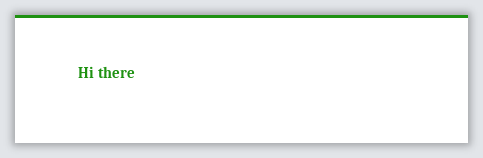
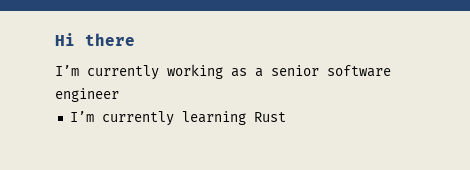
(135, 72) none -> [55,64,391,80] [55,88,119,102] [69,111,286,126] // I’m currently working as a senior software engineer // I’m currently learning Rust

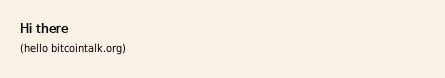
[55,64,391,80] [55,88,119,102] [69,111,286,126] I’m currently working as a senior software engineer // I’m currently learning Rust -> [20,43,126,55] (hello bitcointalk.org)

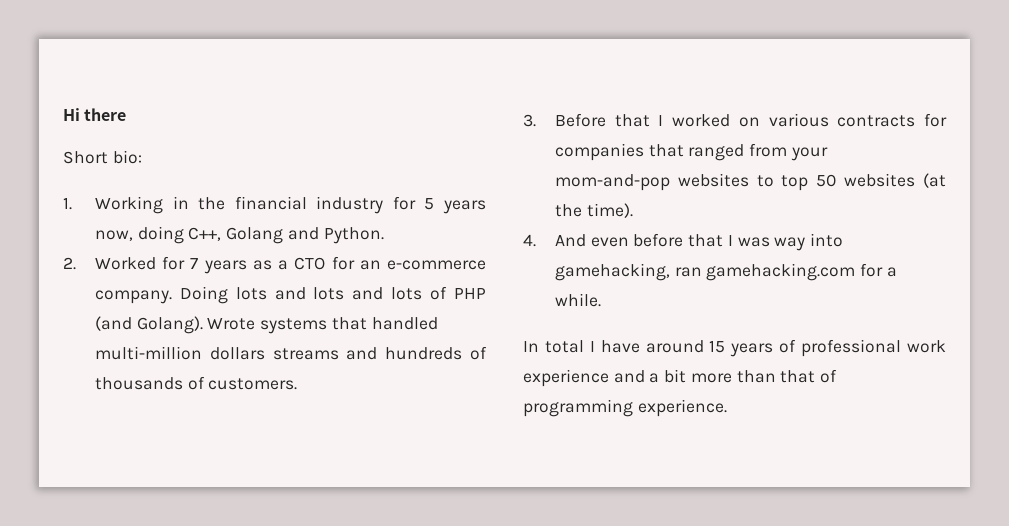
[20,43,126,55] (hello bitcointalk.org) -> [63,150,142,164] [63,196,486,214] [94,226,384,244] [63,256,486,274] [94,286,486,304] [94,316,438,334] [94,346,487,360] [94,376,298,390] [523,113,947,127] [554,143,828,161] [554,173,946,191] [554,203,633,218] [523,233,844,251] [554,263,897,281] [554,293,601,307] [523,339,946,357] [523,369,838,387] [523,399,727,417] Short bio: // 1. Working in the financial industry for 5 years now, doing C++, Golang and Python. // 2. Worked for 7 years as a CTO for an e-commerce company. Doing lots and lots and lots of PHP (and Golang). Wrote systems that handled multi-million dollars streams and hundreds of thousands of customers. // 3. Before that I worked on various contracts for companies that ranged from your mom-and-pop websites to top 50 websites (at the time). // 4. And even before that I was way into gamehacking, ran gamehacking.com for a while. // In total I have around 15 years of professional work experience and a bit more than that of programming experience.

